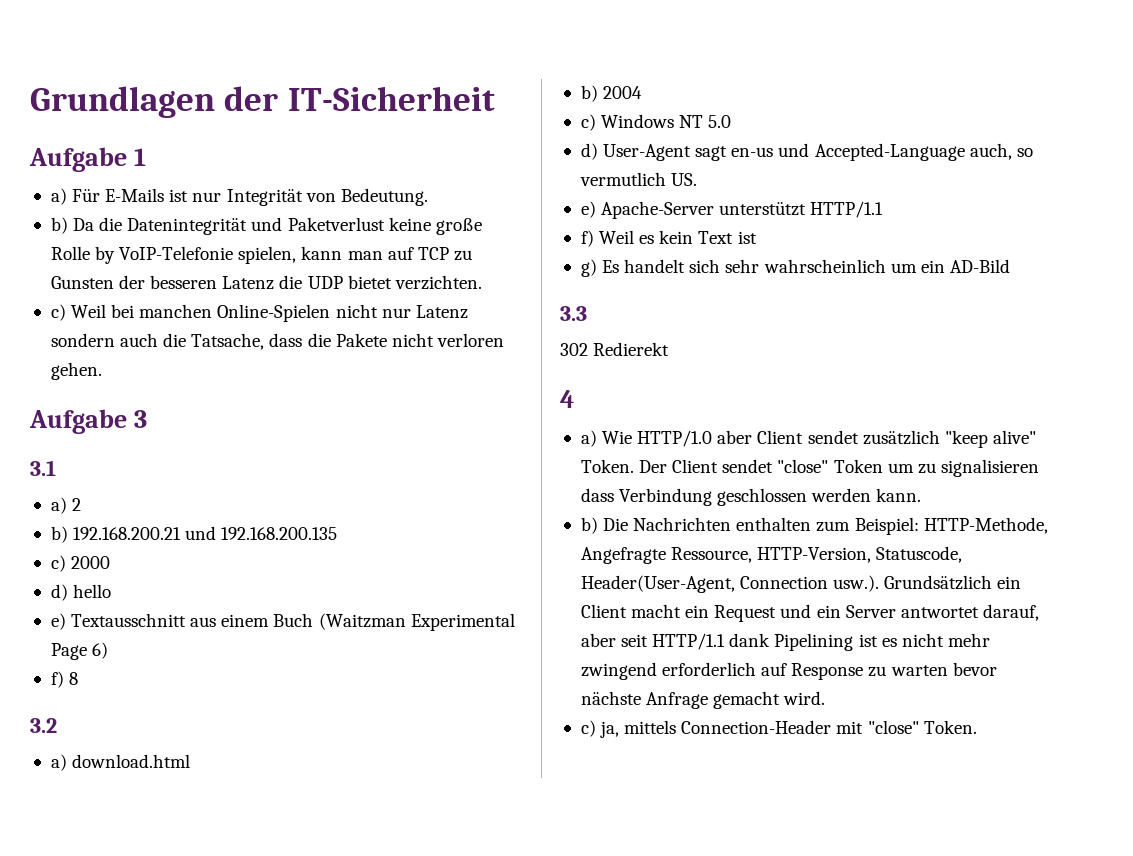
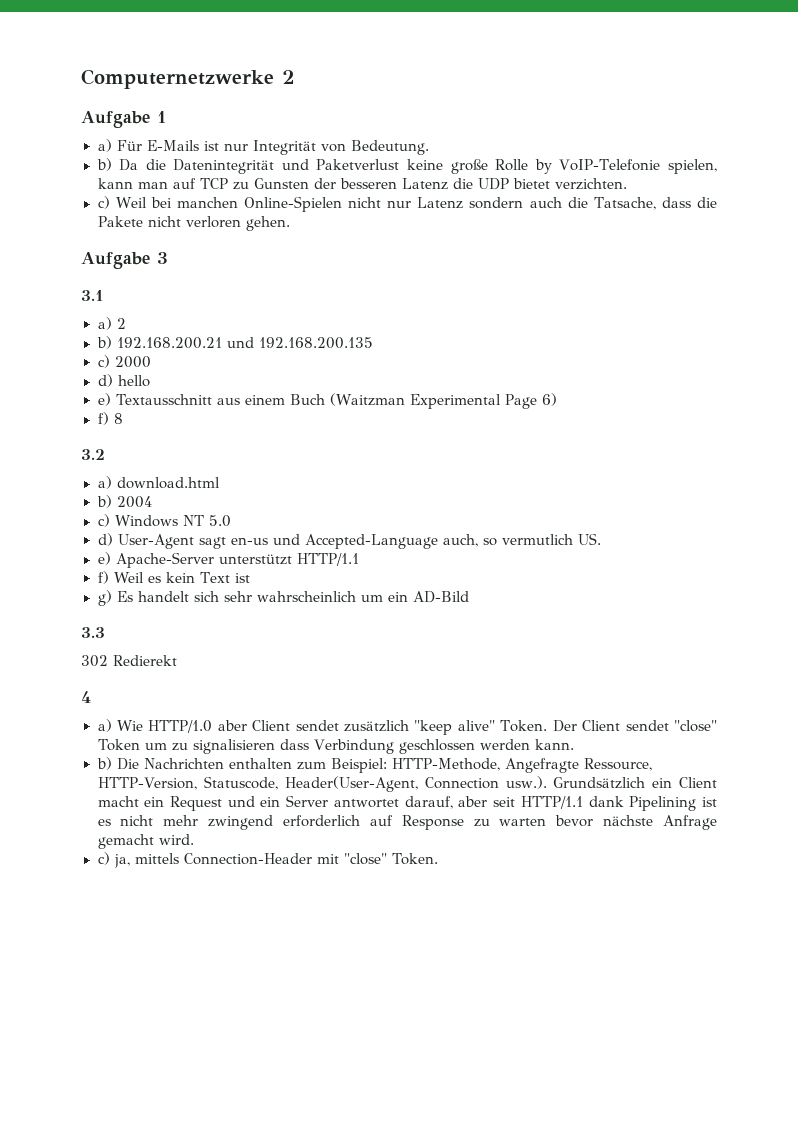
[30,86,495,118] Grundlagen der IT-Sicherheit -> [81,69,295,89] Computernetzwerke 2

